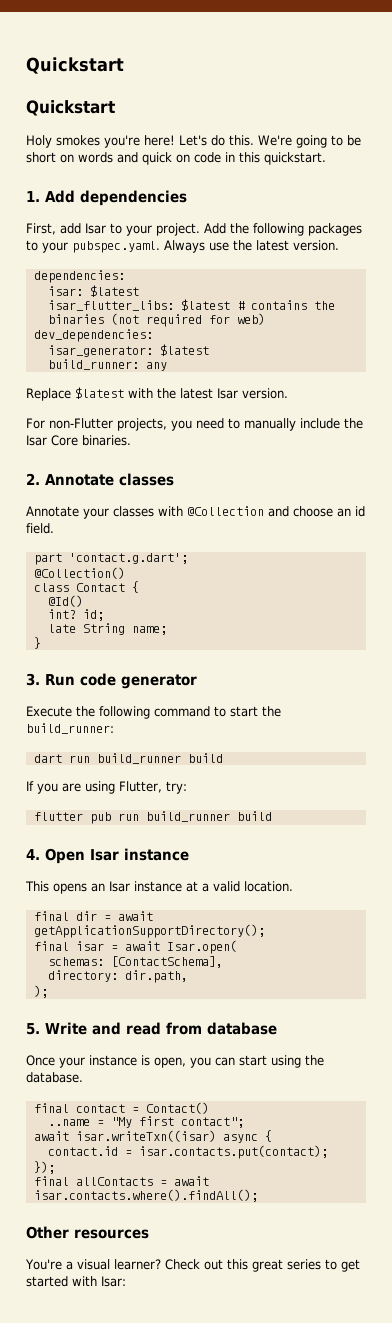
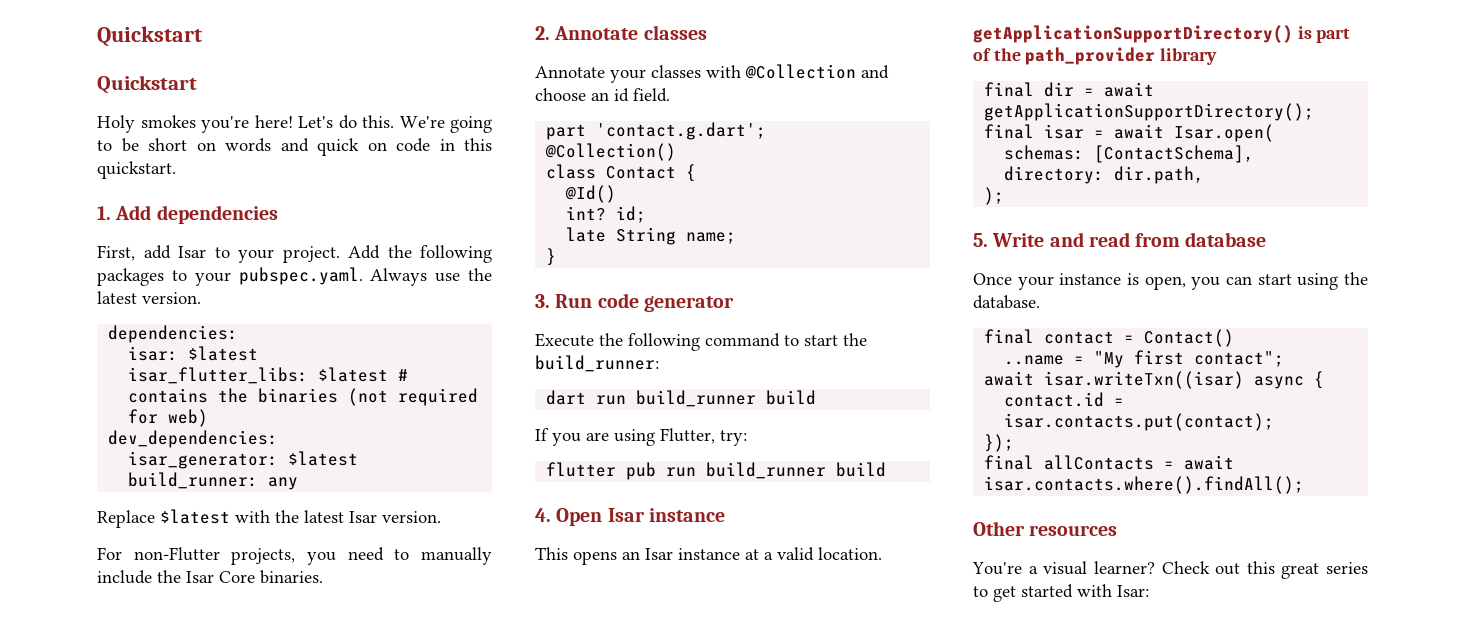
(293, 886) none -> [973,25,1351,43] [973,47,1218,65] // getApplicationSupportDirectory() is part of the path_provider library

